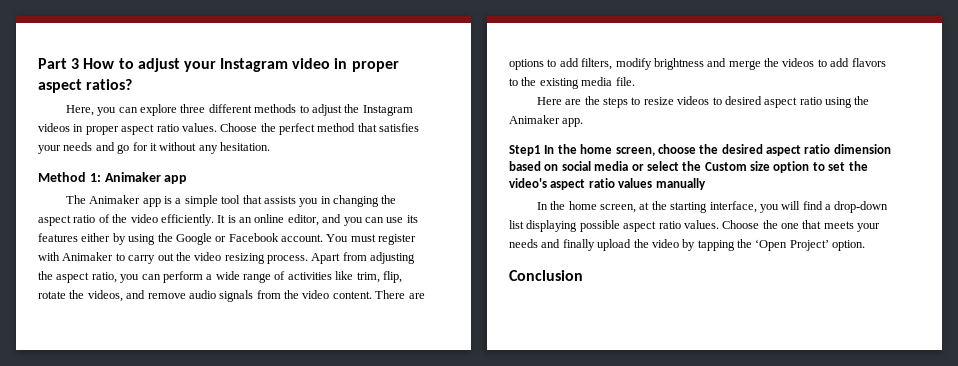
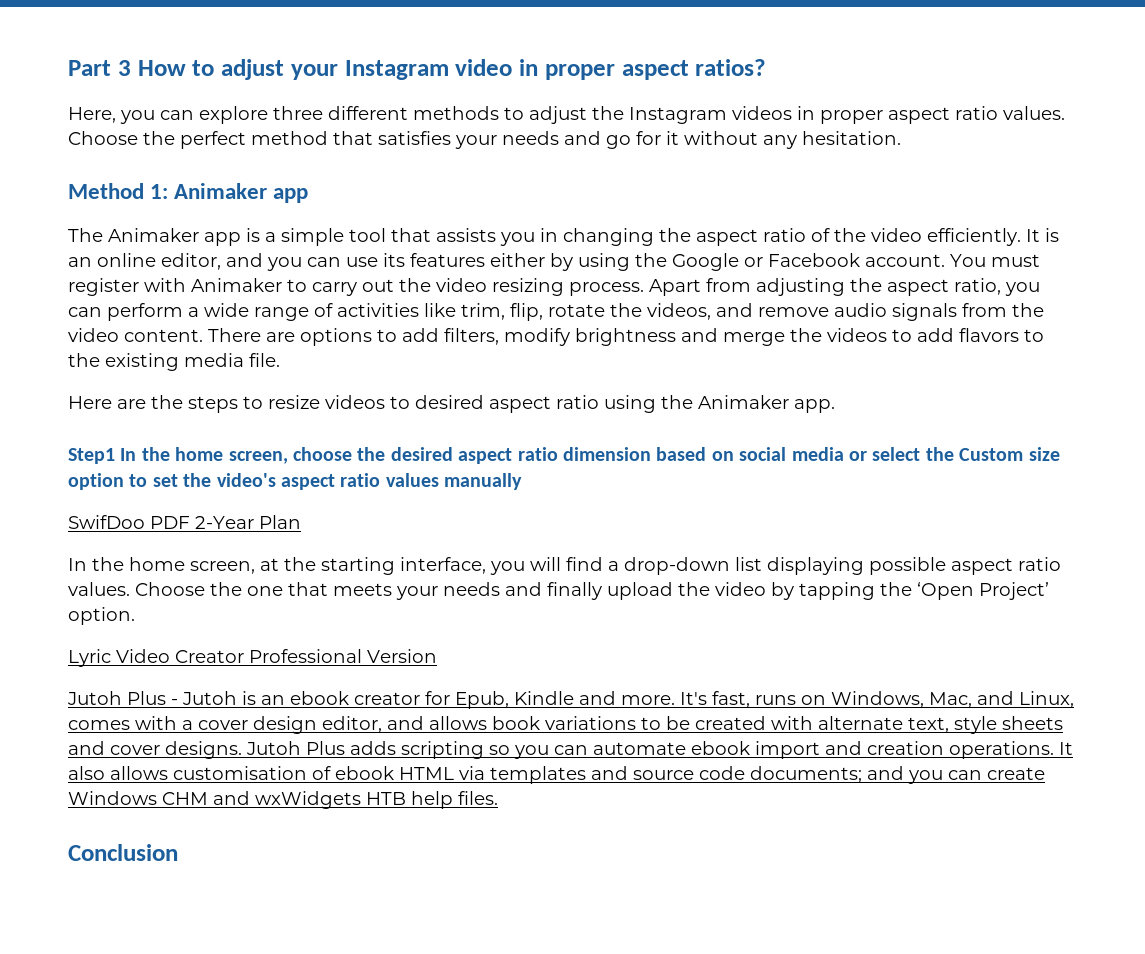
(706, 184) none -> [68,515,301,529] // SwifDoo PDF 2-Year Plan
(866, 245) none -> [68,649,437,667] [67,691,1074,709] [68,716,1063,734] [68,741,1073,759] [68,766,1045,784] [68,791,498,809] // Lyric Video Creator Professional Version // Jutoh Plus - Jutoh is an ebook creator for Epub, Kindle and more. It's fast, runs on Windows, Mac, and Linux, comes with a cover design editor, and allows book variations to be created with alternate text, style sheets and cover designs. Jutoh Plus adds scripting so you can automate ebook import and creation operations. It also allows customisation of ebook HTML via templates and source code documents; and you can create Windows CHM and wxWidgets HTB help files.

